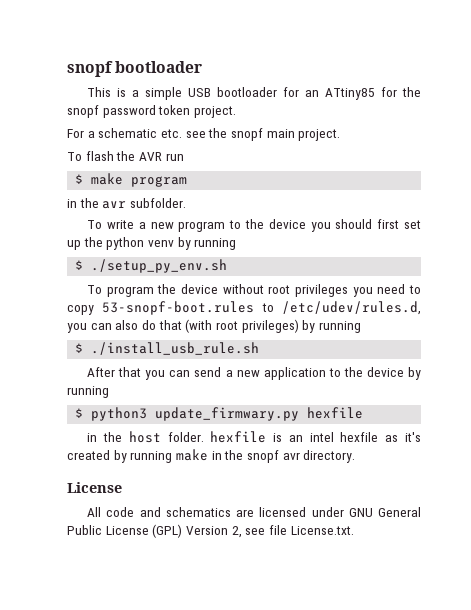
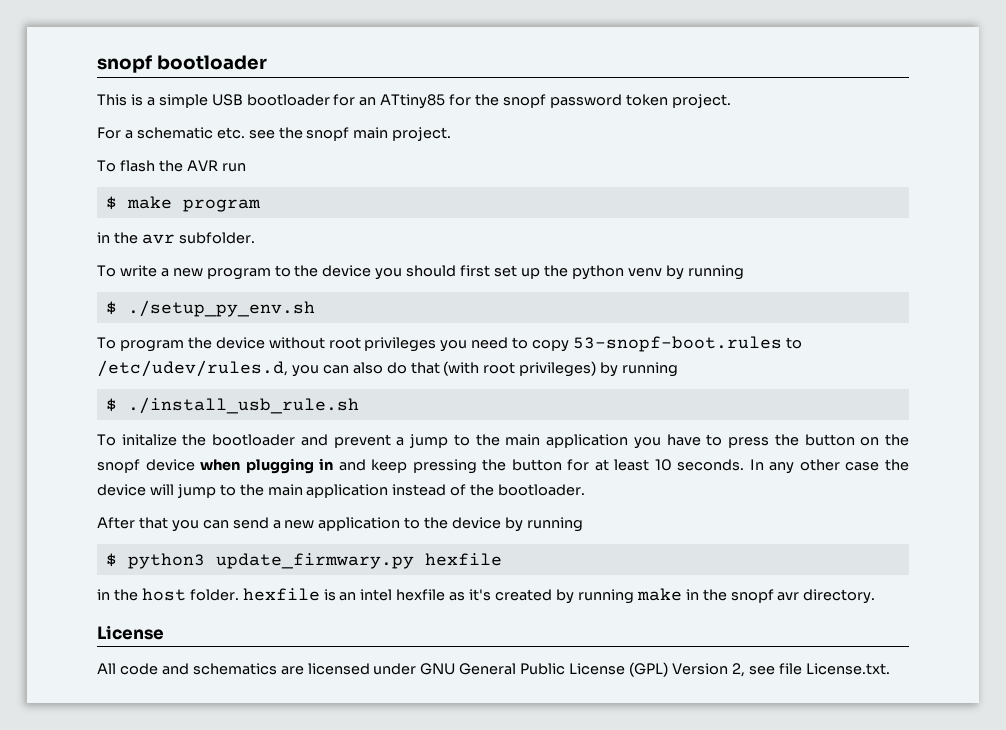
(260, 348) none -> [97,434,909,449] [97,458,909,474] [97,484,586,498] // To initalize the bootloader and prevent a jump to the main application you have to press the button on the snopf device when plugging in and keep pressing the button for at least 10 seconds. In any other case the device will jump to the main application instead of the bootloader.

